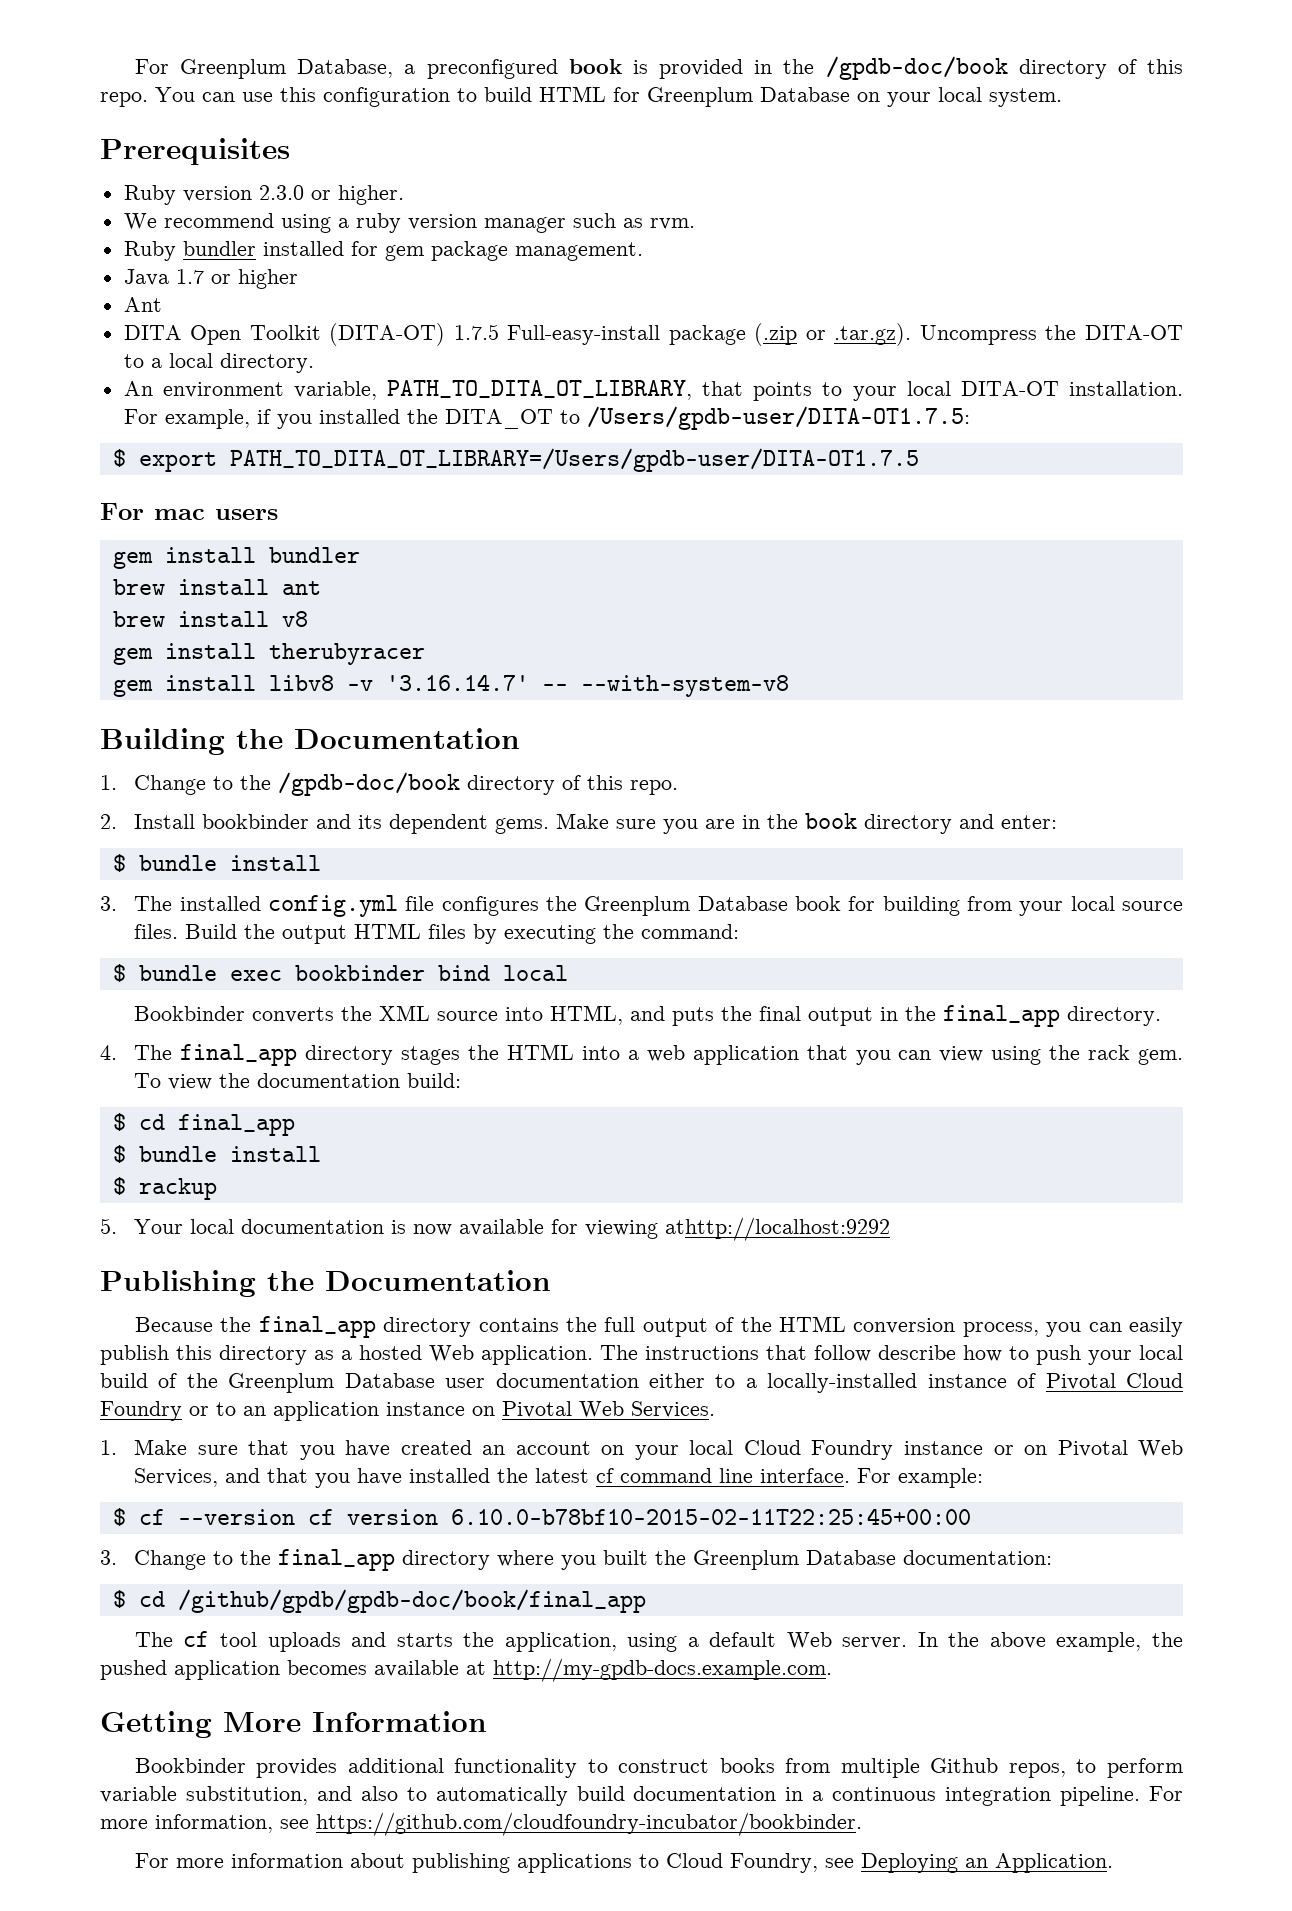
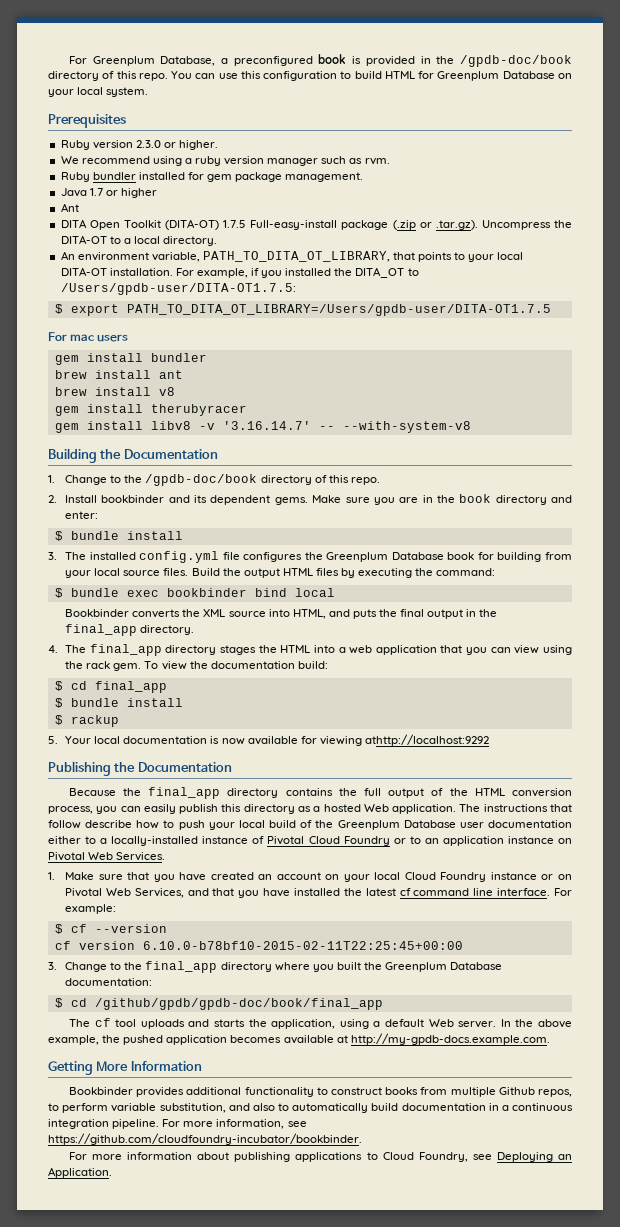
(295, 1517) none -> (167, 928) //

